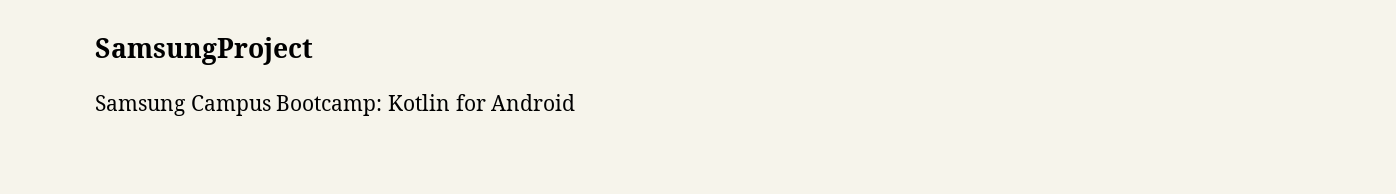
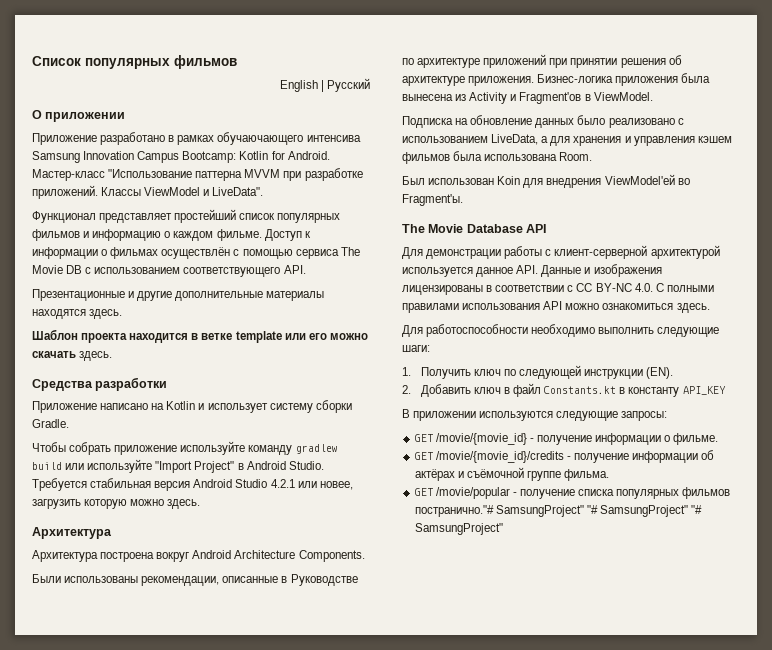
[95,37,313,65] [95,94,576,116] SamsungProject // Samsung Campus Bootcamp: Kotlin for Android -> [32,55,237,69] [279,78,370,92] [32,110,126,122] [32,132,361,145] [32,151,330,163] [32,168,363,181] [32,185,264,199] [32,209,341,223] [32,229,311,241] [32,247,360,259] [32,265,306,277] [32,289,325,301] [32,309,123,319] [32,329,368,343] [32,351,113,361] [32,377,168,391] [32,400,352,413] [32,419,69,428] [32,441,338,455] [32,459,324,473] [32,478,353,491] [32,499,201,509] [32,527,112,539] [32,550,365,562] [32,574,358,586] [402,54,682,68] [402,73,711,86] [402,92,653,104] [402,115,684,128] [402,134,732,146] [402,151,593,164] [402,174,690,188] [402,194,463,206] [402,224,547,233] [402,245,720,259] [402,264,662,277] [402,283,714,295] [402,301,710,313] [402,324,720,337] [402,345,430,352] [402,365,674,379] [402,383,726,397] [402,409,668,421] [414,433,719,445] [414,450,715,463] [414,467,610,481] [414,487,731,499] [414,505,703,517] [414,523,503,535] Список популярных фильмов // English | Русский // О приложении // Приложение разработано в рамках обучаючающего интенсива Samsung Innovation Campus Bootcamp: Kotlin for Android. Мастер-класс "Использование паттерна MVVM при разработке приложений. Классы ViewModel и LiveData". // Функционал представляет простейший список популярных фильмов и информацию о каждом фильме. Доступ к информации о фильмах осуществлён с помощью сервиса The Movie DB с использованием соответствующего API. // Презентационные и другие дополнительные материалы находятся здесь. // Шаблон проекта находится в ветке template или его можно скачать здесь. // Средства разработки // Приложение написано на Kotlin и использует систему сборки Gradle. // Чтобы собрать приложение используйте команду gradlew build или используйте "Import Project" в Android Studio. Требуется стабильная версия Android Studio 4.2.1 или новее, загрузить которую можно здесь. // Архитектура // Архитектура построена вокруг Android Architecture Components. // Были использованы рекомендации, описанные в Руководстве по архитектуре приложений при принятии решения об архитектуре приложения. Бизнес-логика приложения была вынесена из Activity и Fragment'ов в ViewModel. // Подписка на обновление данных было реализовано с использованием LiveData, а для хранения и управления кэшем фильмов была использована Room. // Был использован Koin для внедрения ViewModel'ей во Fragment'ы. // The Movie Database API // Для демонстрации работы с клиент-серверной архитектурой используется данное API. Данные и изображения лицензированы в соответствии с CC BY-NC 4.0. С полными правилами использования API можно ознакомиться здесь. // Для работоспособности необходимо выполнить следующие шаги: // 1. Получить ключ по следующей инструкции (EN). // 2. Добавить ключ в файл Constants.kt в константу API_KEY // В приложении используются следующие запросы: // GET /movie/{movie_id} - получение информации о фильме. // GET /movie/{movie_id}/credits - получение информации об актёрах и съёмочной группе фильма. // GET /movie/popular - получение списка популярных фильмов постранично."# SamsungProject" "# SamsungProject" "# SamsungProject"

